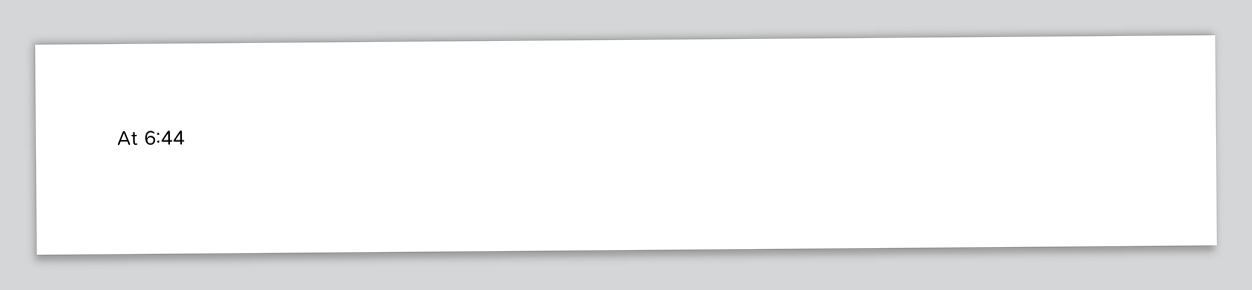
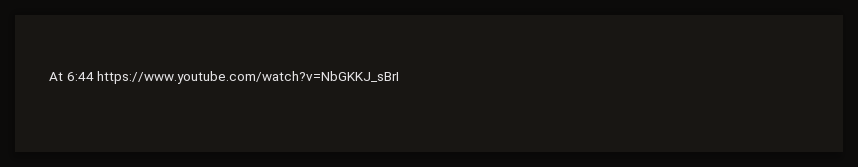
(185, 137) none -> [97,71,400,84] https://www.youtube.com/watch?v=NbGKKJ_sBrI

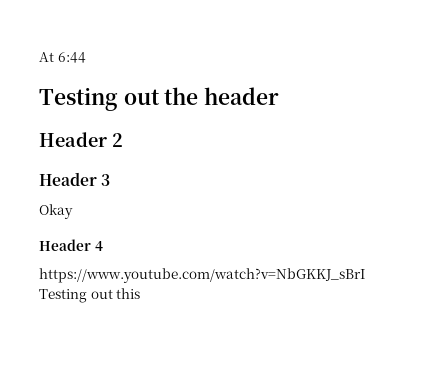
[97,71,400,84] https://www.youtube.com/watch?v=NbGKKJ_sBrI -> [39,87,280,111] [39,132,123,147] [39,172,111,186] [39,204,73,219] [39,239,103,251] [39,268,365,283] [39,288,141,303] // Testing out the header // Header 2 // Header 3 // Okay // Header 4 // https://www.youtube.com/watch?v=NbGKKJ_sBrI Testing out this

